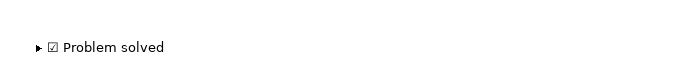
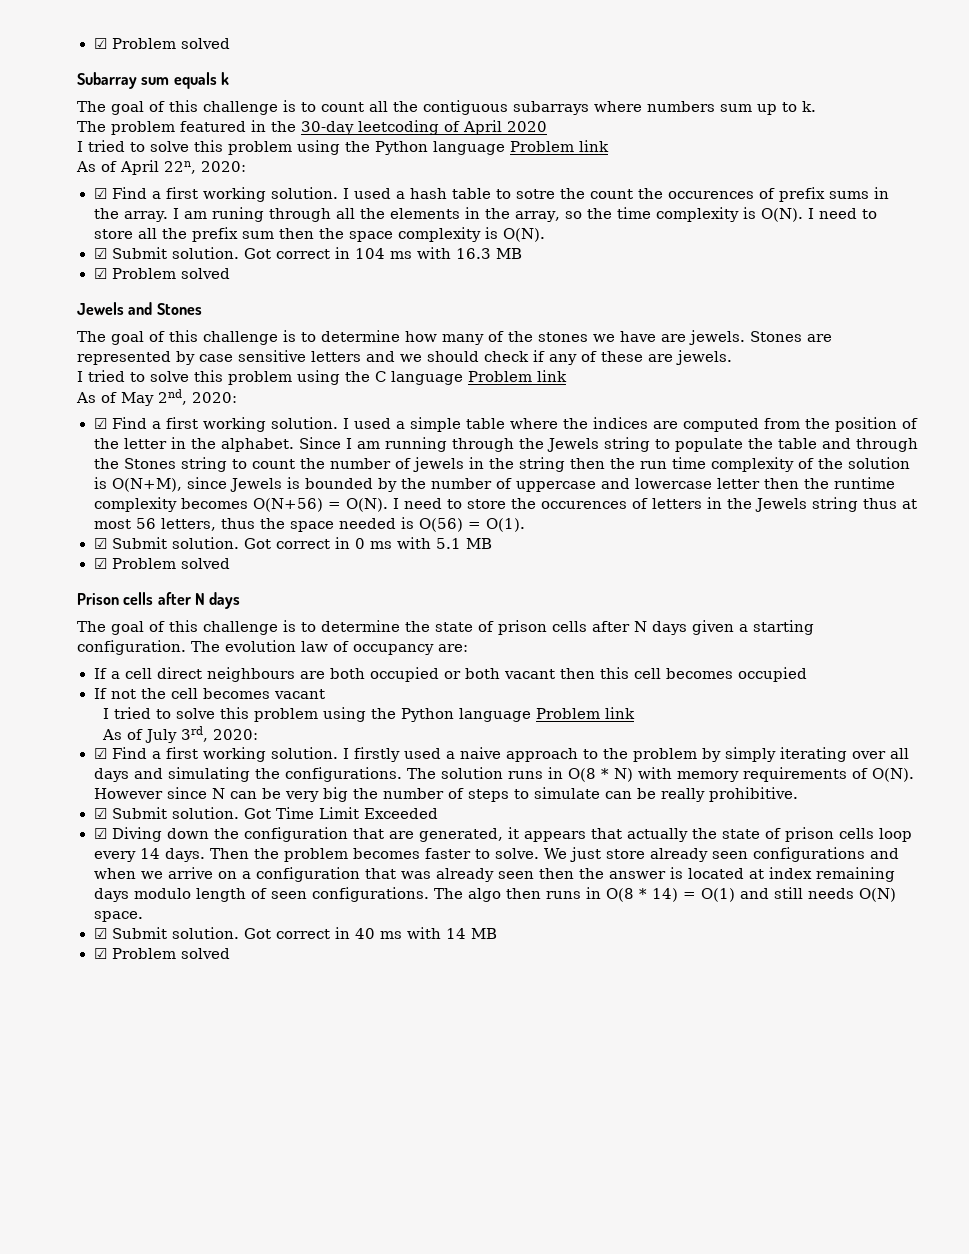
[47,41,165,52] ☑ Problem solved -> [93,38,230,49] [77,72,229,89] [77,100,816,115] [77,120,547,135] [77,140,609,155] [76,160,246,175] [93,187,889,202] [93,207,878,222] [93,227,545,242] [93,247,522,259] [93,268,230,279] [77,302,202,315] [77,330,832,345] [77,350,732,365] [77,370,567,385] [76,389,237,406] [93,417,918,432] [93,437,918,452] [93,457,910,472] [93,477,895,492] [93,497,917,512] [93,517,525,532] [93,537,492,549] [93,558,230,569] [77,592,241,609] [77,620,814,635] [77,640,468,655] [93,667,807,682] [93,688,325,699] [102,707,635,722] [101,726,258,743] [93,747,909,762] [93,767,914,782] [93,787,798,802] [93,807,438,819] [93,827,912,842] [93,847,900,862] [93,867,895,882] [93,887,896,902] [93,911,143,922] [93,927,497,939] [93,948,230,959] ☑ Problem solved // Subarray sum equals k // The goal of this challenge is to count all the contiguous subarrays where numbers sum up to k. // The problem featured in the 30-day leetcoding of April 2020 // I tried to solve this problem using the Python language Problem link // As of April 22n, 2020: // ☑ Find a first working solution. I used a hash table to sotre the count the occurences of prefix sums in the array. I am runing through all the elements in the array, so the time complexity is O(N). I need to store all the prefix sum then the space complexity is O(N). // ☑ Submit solution. Got correct in 104 ms with 16.3 MB // ☑ Problem solved // Jewels and Stones // The goal of this challenge is to determine how many of the stones we have are jewels. Stones are represented by case sensitive letters and we should check if any of these are jewels. // I tried to solve this problem using the C language Problem link // As of May 2nd, 2020: // ☑ Find a first working solution. I used a simple table where the indices are computed from the position of the letter in the alphabet. Since I am running through the Jewels string to populate the table and through the Stones string to count the number of jewels in the string then the run time complexity of the solution is O(N+M), since Jewels is bounded by the number of uppercase and lowercase letter then the runtime complexity becomes O(N+56) = O(N). I need to store the occurences of letters in the Jewels string thus at most 56 letters, thus the space needed is O(56) = O(1). // ☑ Submit solution. Got correct in 0 ms with 5.1 MB // ☑ Problem solved // Prison cells after N days // The goal of this challenge is to determine the state of prison cells after N days given a starting configuration. The evolution law of occupancy are: // If a cell direct neighbours are both occupied or both vacant then this cell becomes occupied // If not the cell becomes vacant // I tried to solve this problem using the Python language Problem link // As of July 3rd, 2020: // ☑ Find a first working solution. I firstly used a naive approach to the problem by simply iterating over all days and simulating the configurations. The solution runs in O(8 * N) with memory requirements of O(N). However since N can be very big the number of steps to simulate can be really prohibitive. // ☑ Submit solution. Got Time Limit Exceeded // ☑ Diving down the configuration that are generated, it appears that actually the state of prison cells loop every 14 days. Then the problem becomes faster to solve. We just store already seen configurations and when we arrive on a configuration that was already seen then the answer is located at index remaining days modulo length of seen configurations. The algo then runs in O(8 * 14) = O(1) and still needs O(N) space. // ☑ Submit solution. Got correct in 40 ms with 14 MB // ☑ Problem solved

